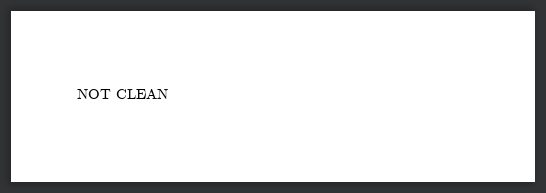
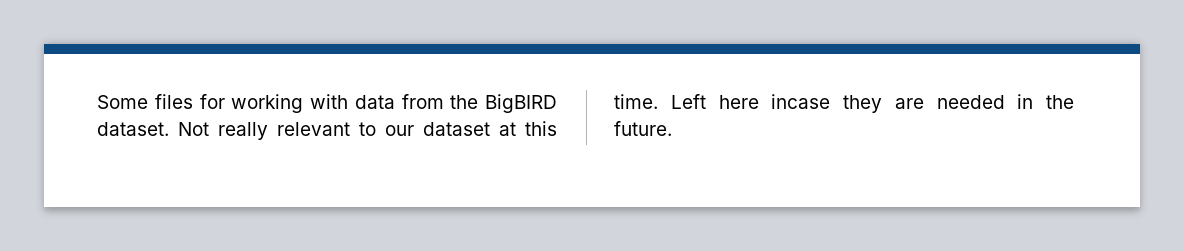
[77,88,168,100] NOT CLEAN -> [97,94,557,113] [97,121,557,140] [614,94,1074,113] [614,121,672,136] Some files for working with data from the BigBIRD dataset. Not really relevant to our dataset at this time. Left here incase they are needed in the future.

